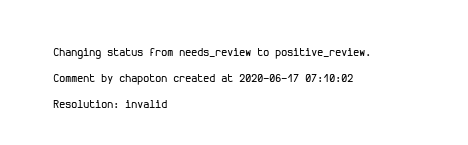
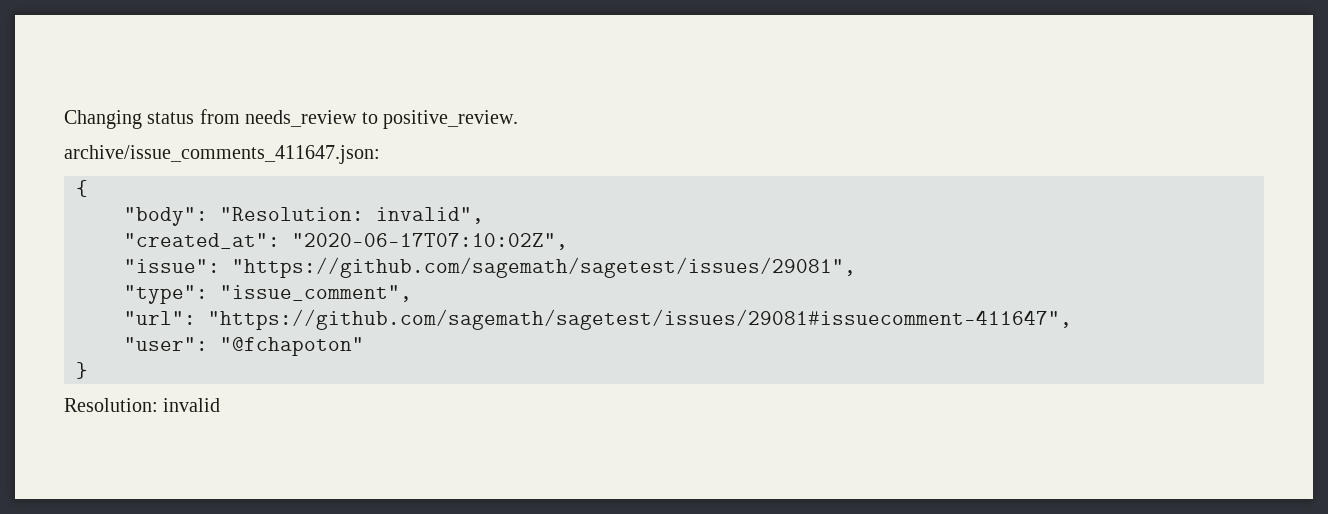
[53,74,353,85] Comment by chapoton created at 2020-06-17 07:10:02 -> [64,145,380,164] [76,180,88,197] [124,207,484,226] [124,233,568,250] [124,257,856,278] [124,285,412,304] [124,309,1072,330] [124,337,364,356] [76,362,88,379] archive/issue_comments_411647.json: // { // "body": "Resolution: invalid", // "created_at": "2020-06-17T07:10:02Z", // "issue": "https://github.com/sagemath/sagetest/issues/29081", // "type": "issue_comment", // "url": "https://github.com/sagemath/sagetest/issues/29081#issuecomment-411647", // "user": "@fchapoton" // }

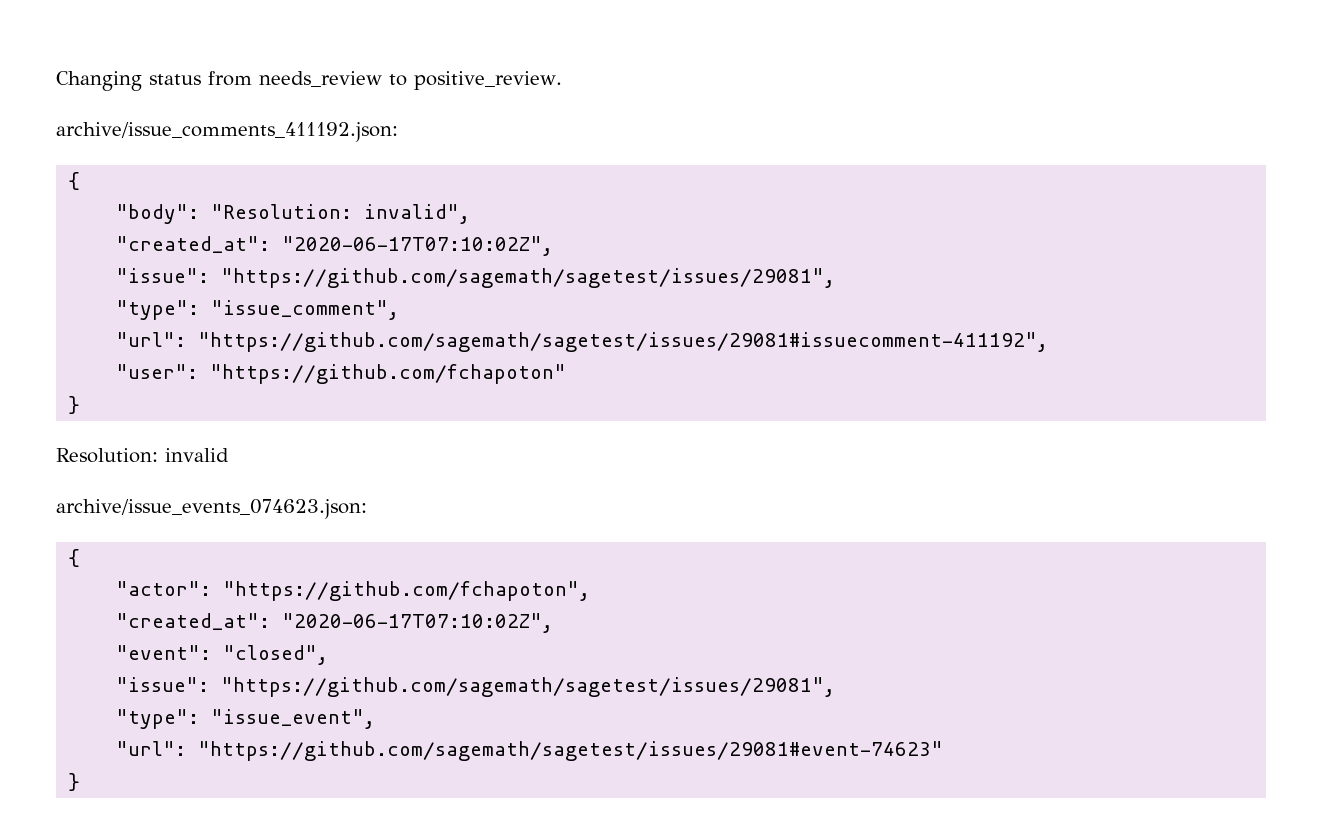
[64,145,380,164] archive/issue_comments_411647.json: -> [56,122,398,142] archive/issue_comments_411192.json:
[208,309,1072,330] "https://github.com/sagemath/sagetest/issues/29081#issuecomment-411647", -> [198,332,1049,352] "https://github.com/sagemath/sagetest/issues/29081#issuecomment-411192",
[220,337,364,356] "@fchapoton" -> [210,364,567,384] "https://github.com/fchapoton"
(221, 405) none -> [56,499,367,519] [68,549,81,567] [116,581,591,601] [116,613,554,633] [116,645,329,665] [116,677,836,697] [116,709,376,729] [116,741,944,761] [68,773,81,791] // archive/issue_events_074623.json: // { // "actor": "https://github.com/fchapoton", // "created_at": "2020-06-17T07:10:02Z", // "event": "closed", // "issue": "https://github.com/sagemath/sagetest/issues/29081", // "type": "issue_event", // "url": "https://github.com/sagemath/sagetest/issues/29081#event-74623" // }

